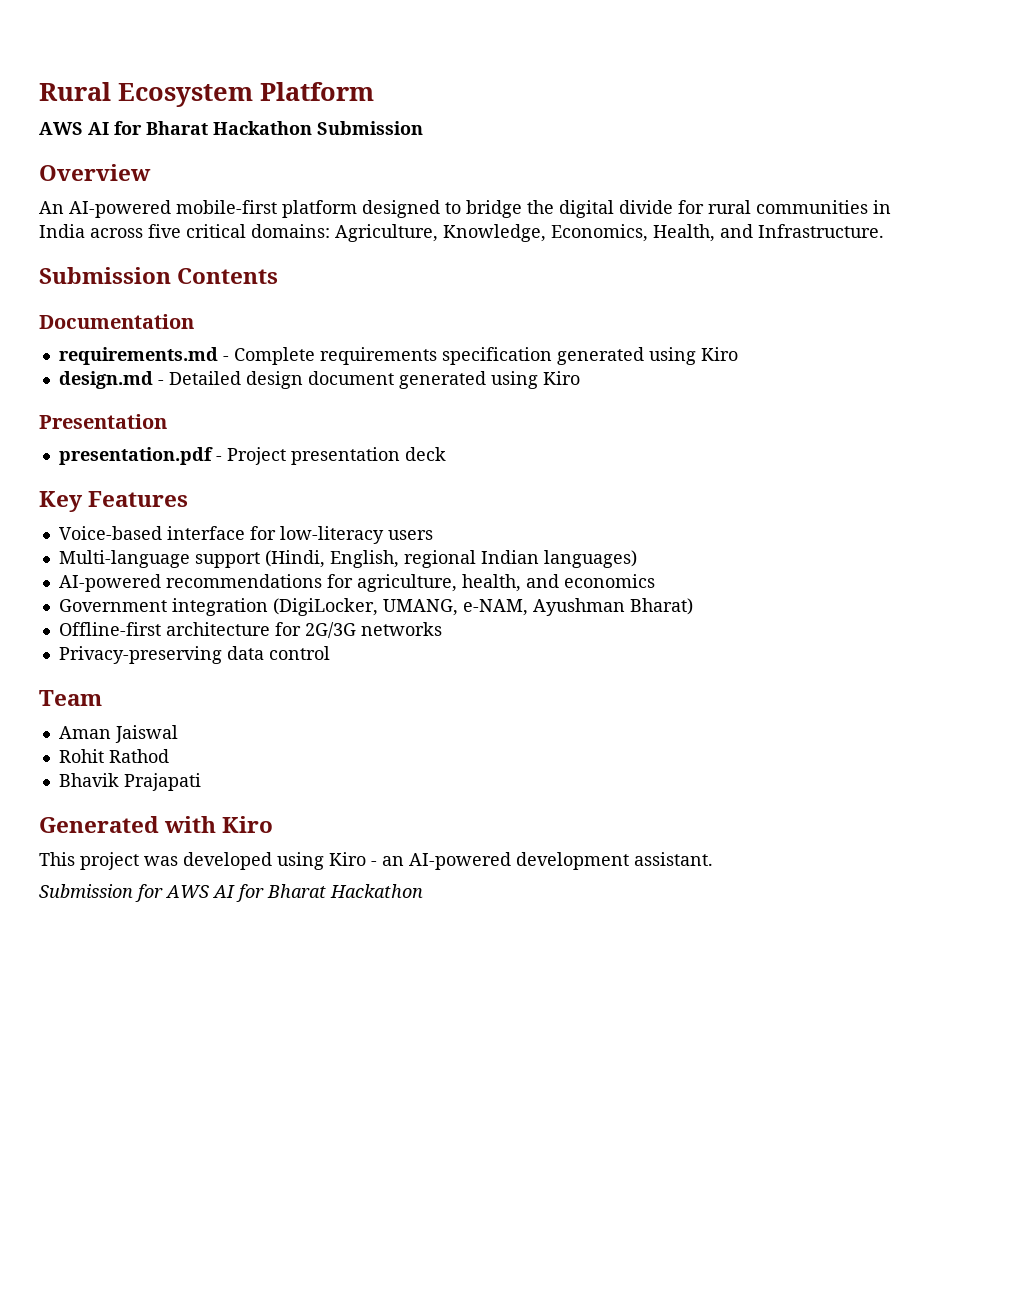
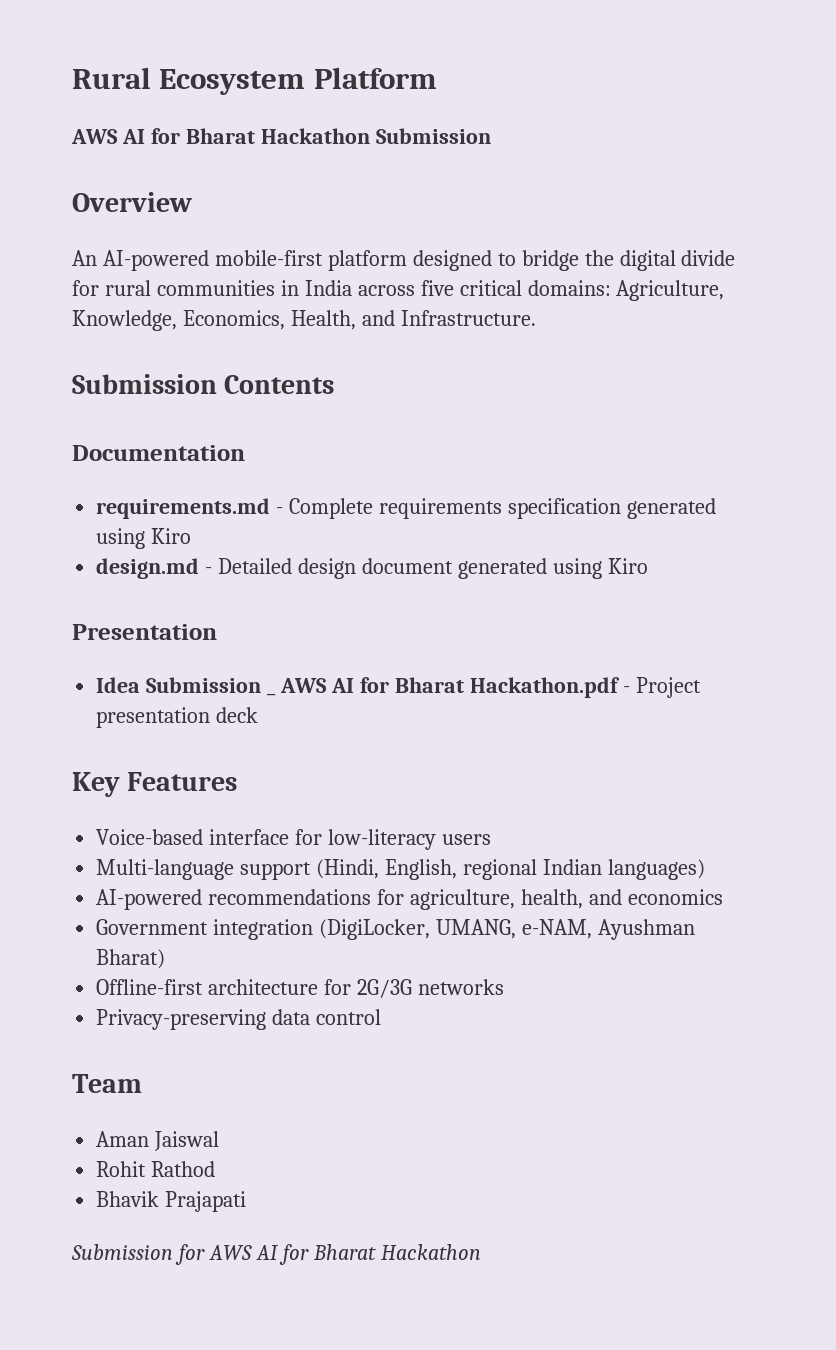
[58,447,213,465] presentation.pdf -> [96,677,262,693] [267,693,277,696] [280,677,620,698] Idea Submission _ AWS AI for Bharat Hackathon.pdf
[39,816,274,833] [39,852,713,870] // Generated with Kiro // This project was developed using Kiro - an AI-powered development assistant. -> (247, 1201) none

